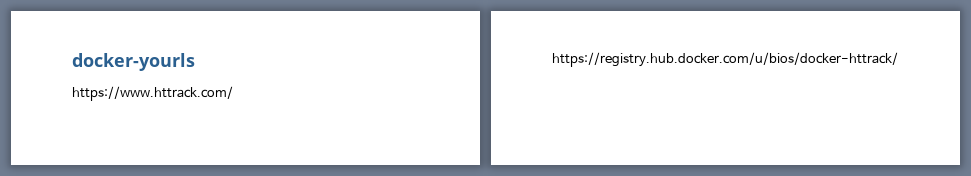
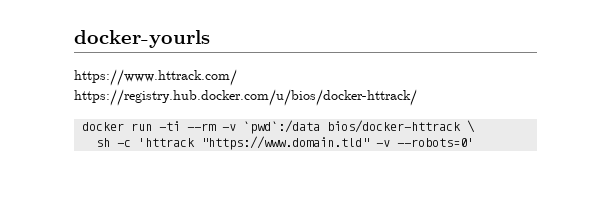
(898, 59) none -> [82,120,476,134] [96,136,475,150] // docker run -ti --rm -v `pwd`:/data bios/docker-httrack \ // sh -c 'httrack "https://www.domain.tld" -v --robots=0'

